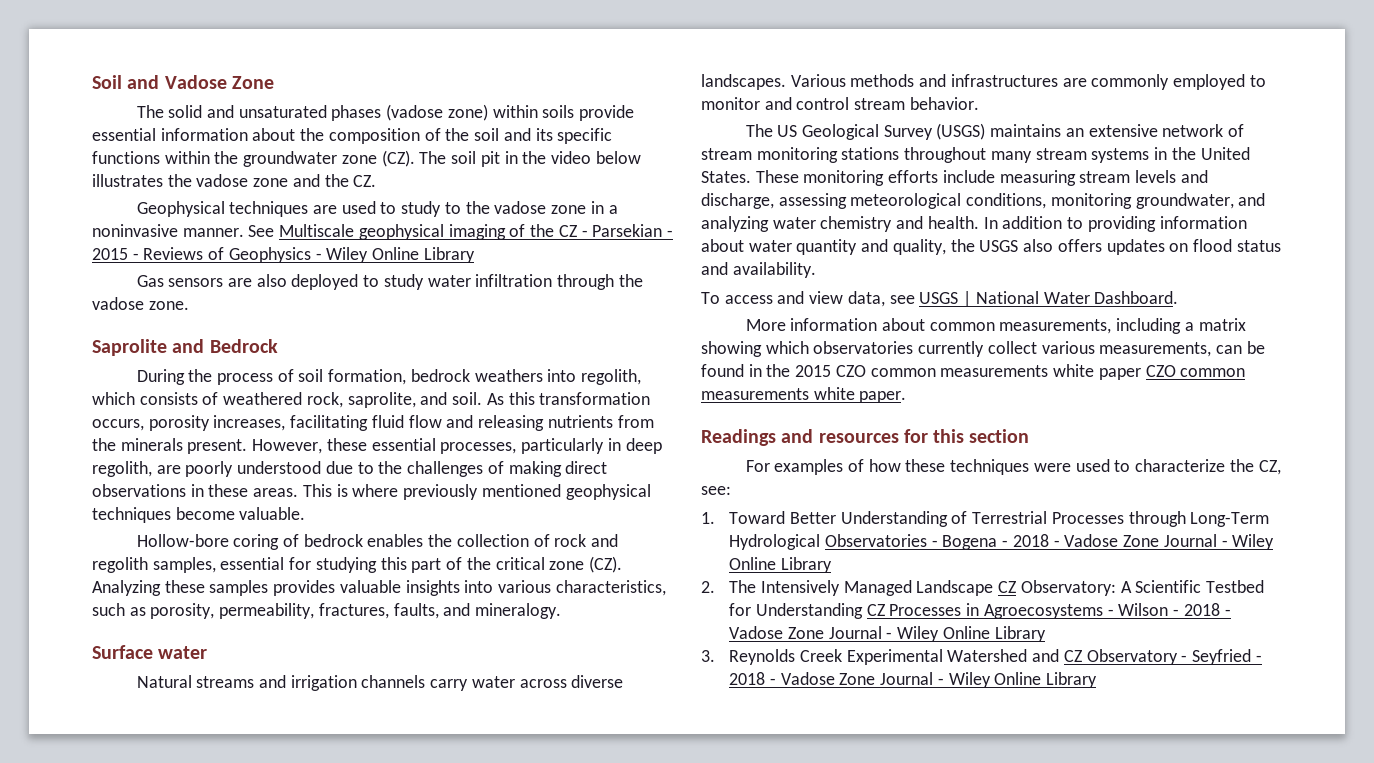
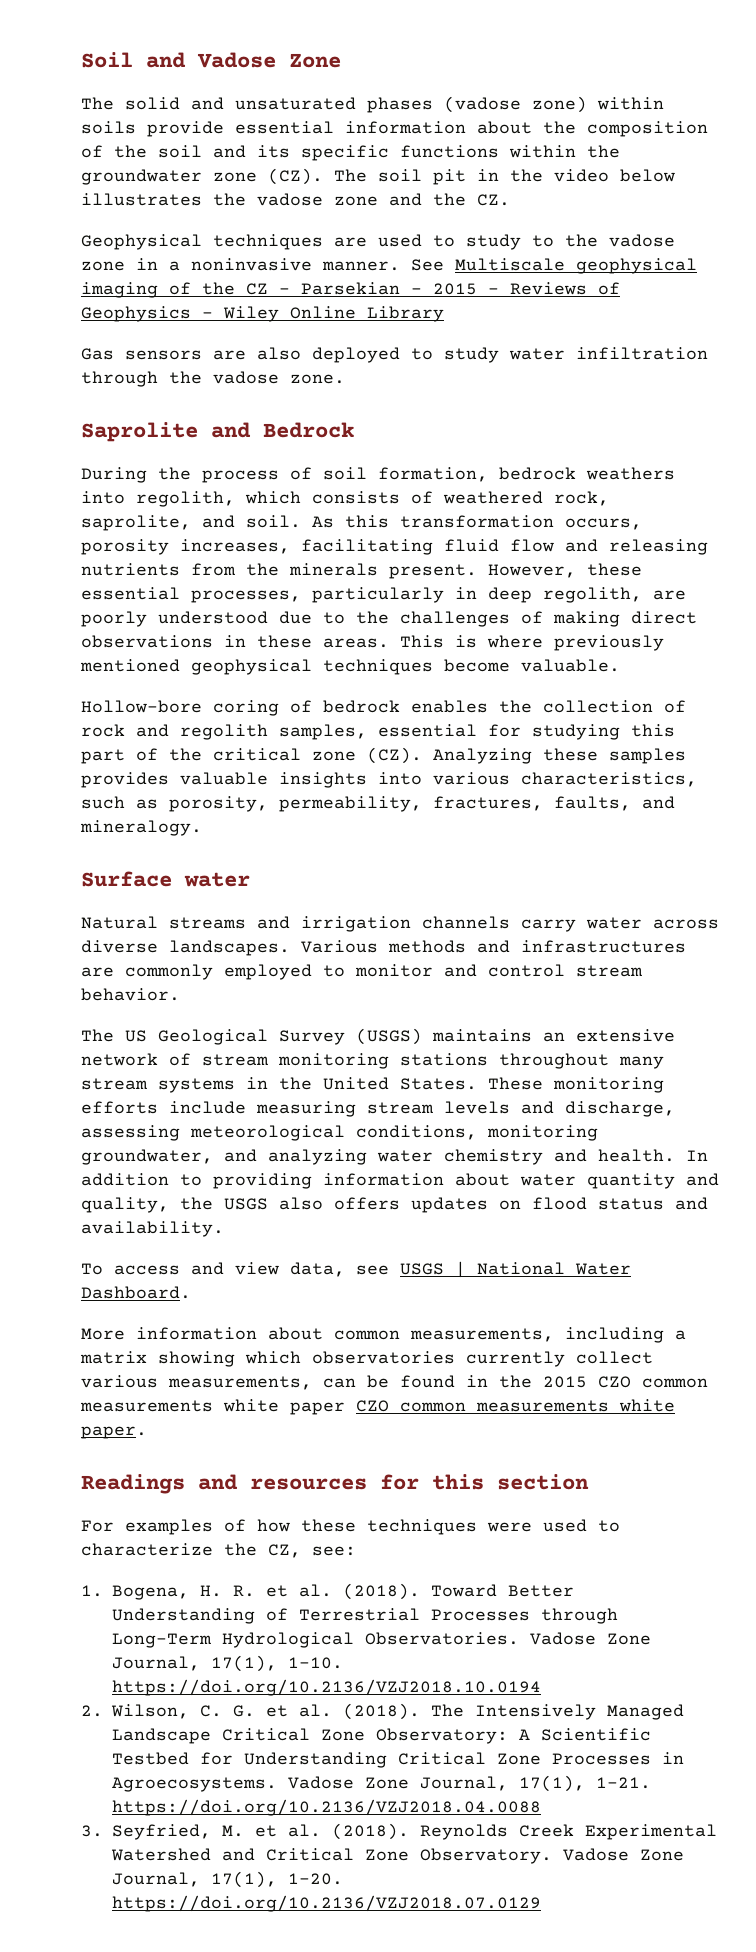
(715, 518) none -> [112,1583,420,1600] Bogena, H. R. et al. (2018).
[824,534,1275,550] [729,557,832,573] [701,581,715,593] Observatories - Bogena - 2018 - Vadose Zone Journal - Wiley Online Library // 2. -> [365,1632,651,1645] [112,1655,343,1672] [112,1679,541,1696] [81,1703,420,1720] Observatories. Vadose Zone Journal, 17(1), 1–10. https://doi.org/10.2136/VZJ2018.10.0194 // 2. Wilson, C. G. et al. (2018).
[998,581,1017,593] CZ -> [222,1728,365,1741] Critical Zone
[866,603,1231,619] [729,626,1046,642] [701,650,715,662] CZ Processes in Agroecosystems - Wilson - 2018 - Vadose Zone Journal - Wiley Online Library // 3. -> [398,1752,684,1765] [112,1775,651,1792] [112,1799,541,1816] [81,1823,409,1840] Critical Zone Processes in Agroecosystems. Vadose Zone Journal, 17(1), 1–21. https://doi.org/10.2136/VZJ2018.04.0088 // 3. Seyfried, M. et al. (2018).
[1063,649,1262,665] [729,672,1098,688] CZ Observatory - Seyfried - 2018 - Vadose Zone Journal - Wiley Online Library -> [266,1848,684,1864] [112,1871,343,1888] [112,1895,541,1912] Critical Zone Observatory. Vadose Zone Journal, 17(1), 1–20. https://doi.org/10.2136/VZJ2018.07.0129

